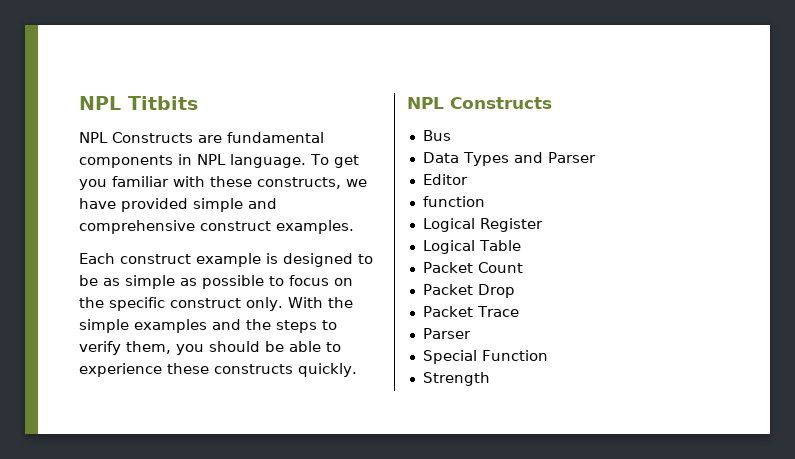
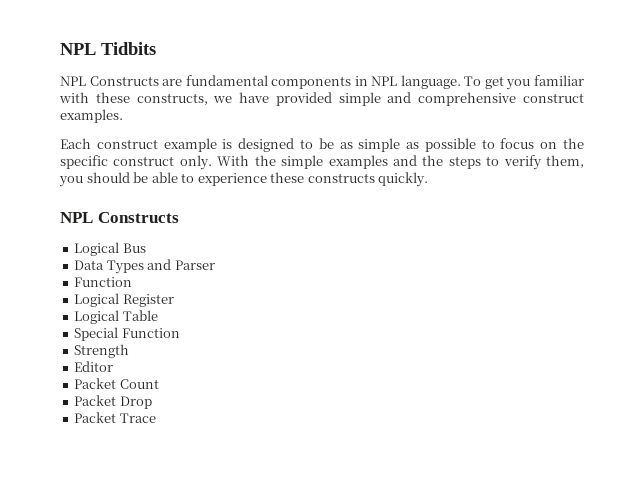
[79,96,198,110] NPL Titbits -> [60,42,156,55] NPL Tidbits
(552, 103) none -> [74,242,120,256] Logical
[422,174,468,185] [422,196,485,207] Editor // function -> [74,277,133,287] Function
(521, 245) none -> [74,327,180,341] [74,344,130,358] [74,361,114,372] // Special Function // Strength // Editor
[422,328,471,339] [422,350,548,364] [422,372,490,386] // Parser // Special Function // Strength -> (156, 418) none

